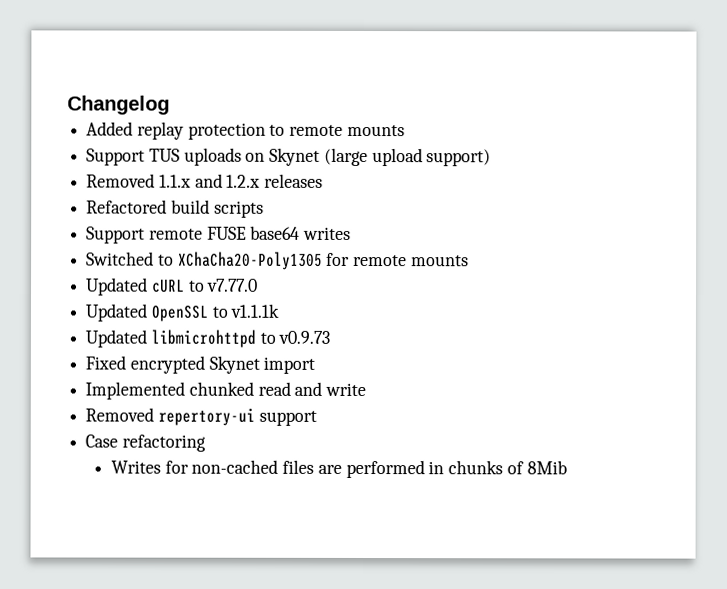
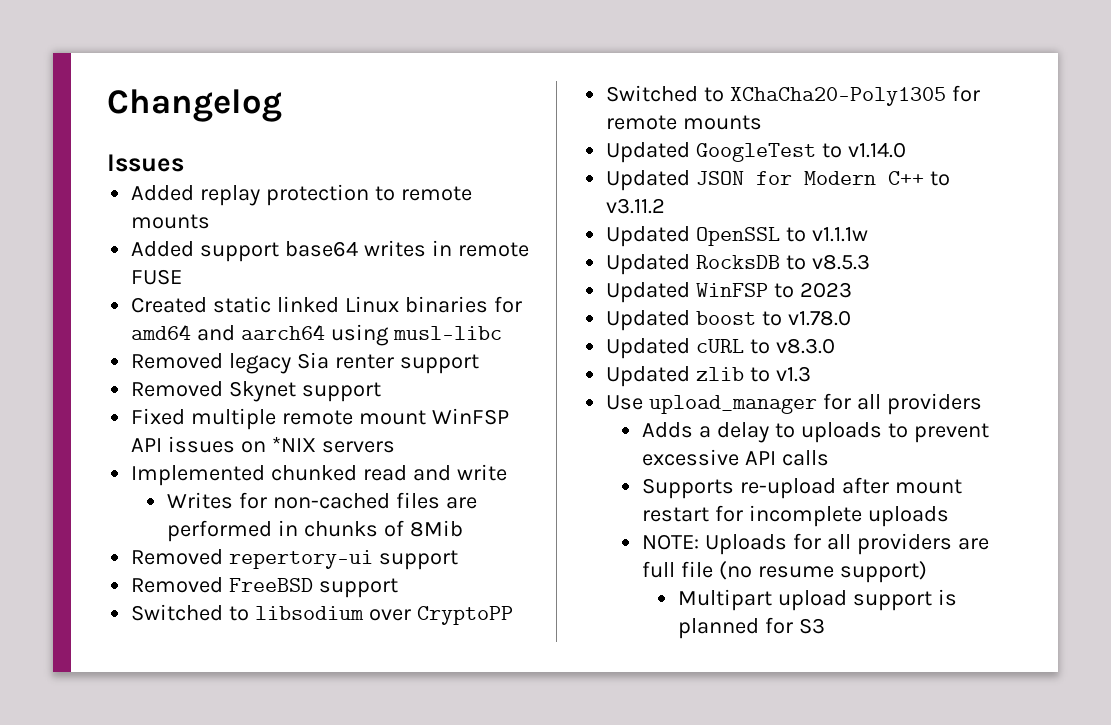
(170, 105) none -> [107,154,184,172] // Issues
[86,147,492,167] [86,173,324,188] [86,199,264,218] [86,225,352,244] [86,251,469,270] [85,277,259,296] [85,303,280,322] [85,329,331,348] [85,355,316,374] Support TUS uploads on Skynet (large upload support) // Removed 1.1.x and 1.2.x releases // Refactored build scripts // Support remote FUSE base64 writes // Switched to XChaCha20-Poly1305 for remote mounts // Updated cURL to v7.77.0 // Updated OpenSSL to v1.1.1k // Updated libmicrohttpd to v0.9.73 // Fixed encrypted Skynet import -> [131,240,529,262] [131,269,183,285] [131,296,522,313] [131,324,502,346] [131,352,479,374] [131,381,382,402] [131,408,509,430] [131,436,395,453] Added support base64 writes in remote FUSE // Created static linked Linux binaries for amd64 and aarch64 using musl-libc // Removed legacy Sia renter support // Removed Skynet support // Fixed multiple remote mount WinFSP API issues on *NIX servers
[85,407,317,426] [85,434,206,452] // Removed repertory-ui support // Case refactoring -> (507, 472) none
(567, 467) none -> [131,549,459,570] [131,577,399,598] [131,604,513,625] [606,85,981,106] [606,115,763,130] [606,142,907,163] [606,170,951,191] [606,198,666,214] [606,226,869,247] [606,254,871,275] [606,282,853,303] [606,310,852,331] [606,338,836,359] [606,366,812,387] [606,393,982,415] [642,422,989,443] [642,449,829,466] [642,477,962,499] [642,505,949,527] [642,533,989,555] [642,561,927,583] [678,589,957,611] [678,617,825,639] // Removed repertory-ui support // Removed FreeBSD support // Switched to libsodium over CryptoPP // Switched to XChaCha20-Poly1305 for remote mounts // Updated GoogleTest to v1.14.0 // Updated JSON for Modern C++ to v3.11.2 // Updated OpenSSL to v1.1.1w // Updated RocksDB to v8.5.3 // Updated WinFSP to 2023 // Updated boost to v1.78.0 // Updated cURL to v8.3.0 // Updated zlib to v1.3 // Use upload_manager for all providers // Adds a delay to uploads to prevent excessive API calls // Supports re-upload after mount restart for incomplete uploads // NOTE: Uploads for all providers are full file (no resume support) // Multipart upload support is planned for S3

